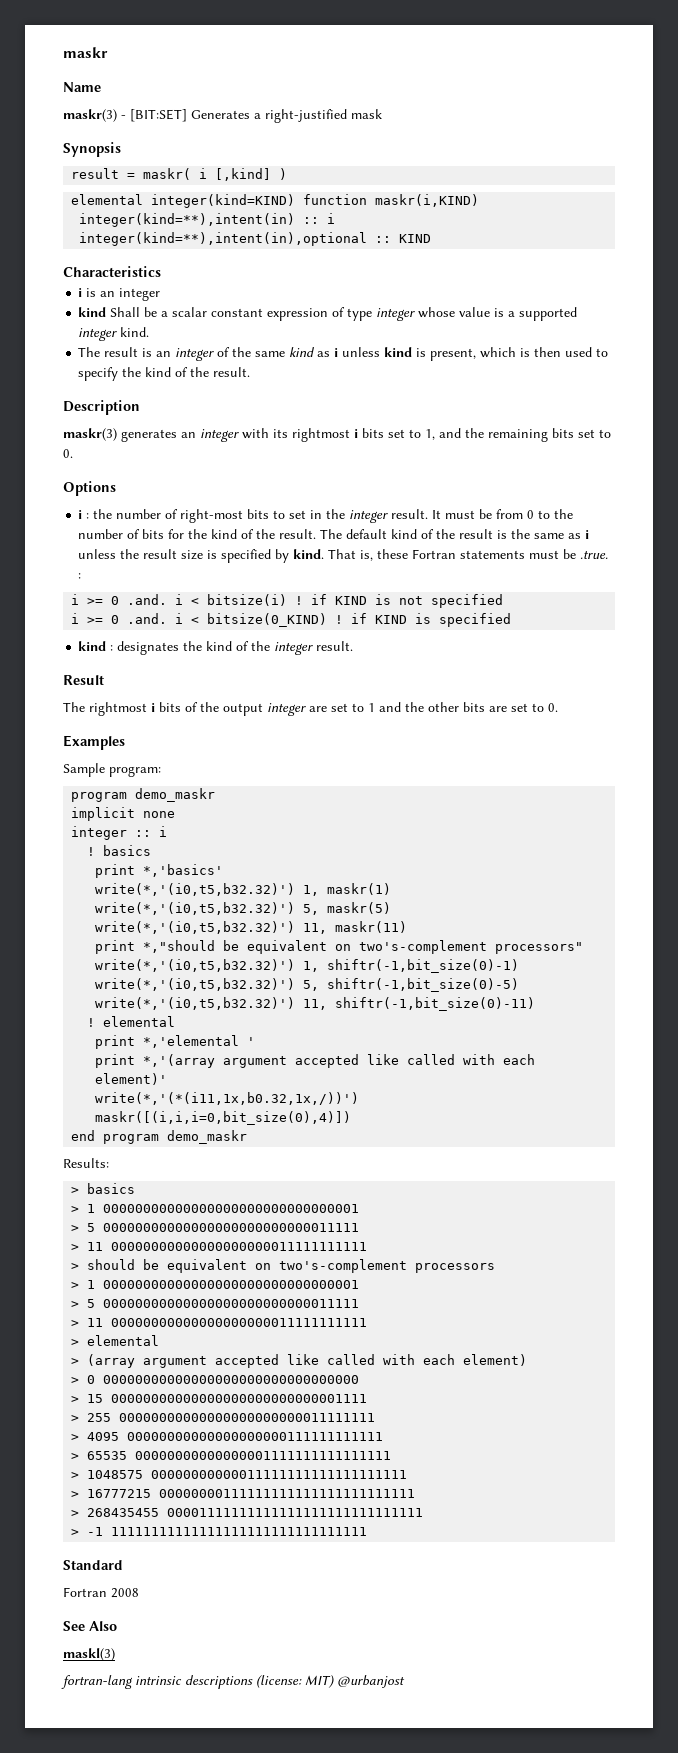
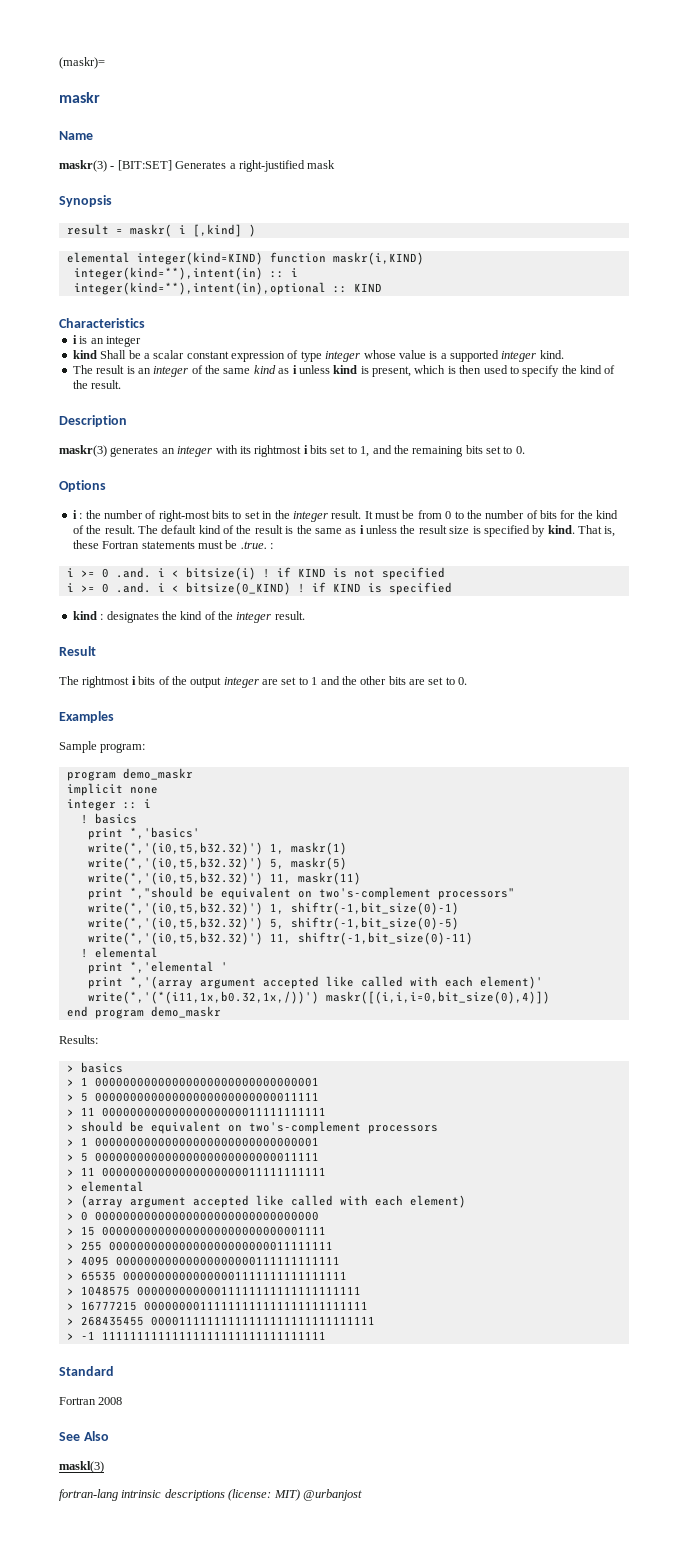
(63, 52) none -> [59,57,105,69] (maskr)= //

